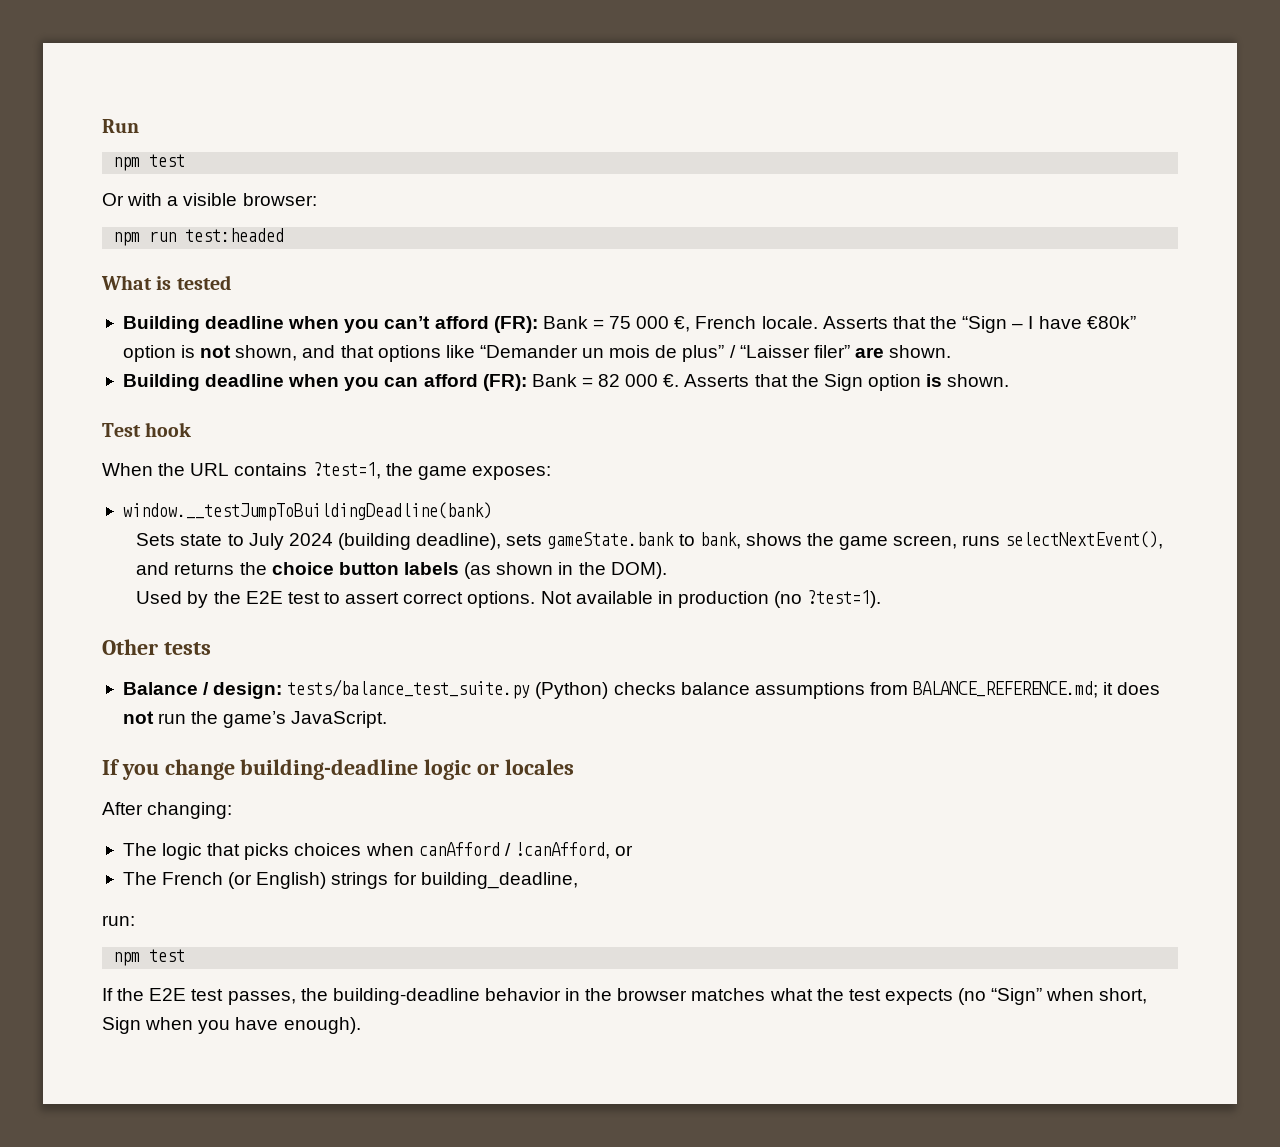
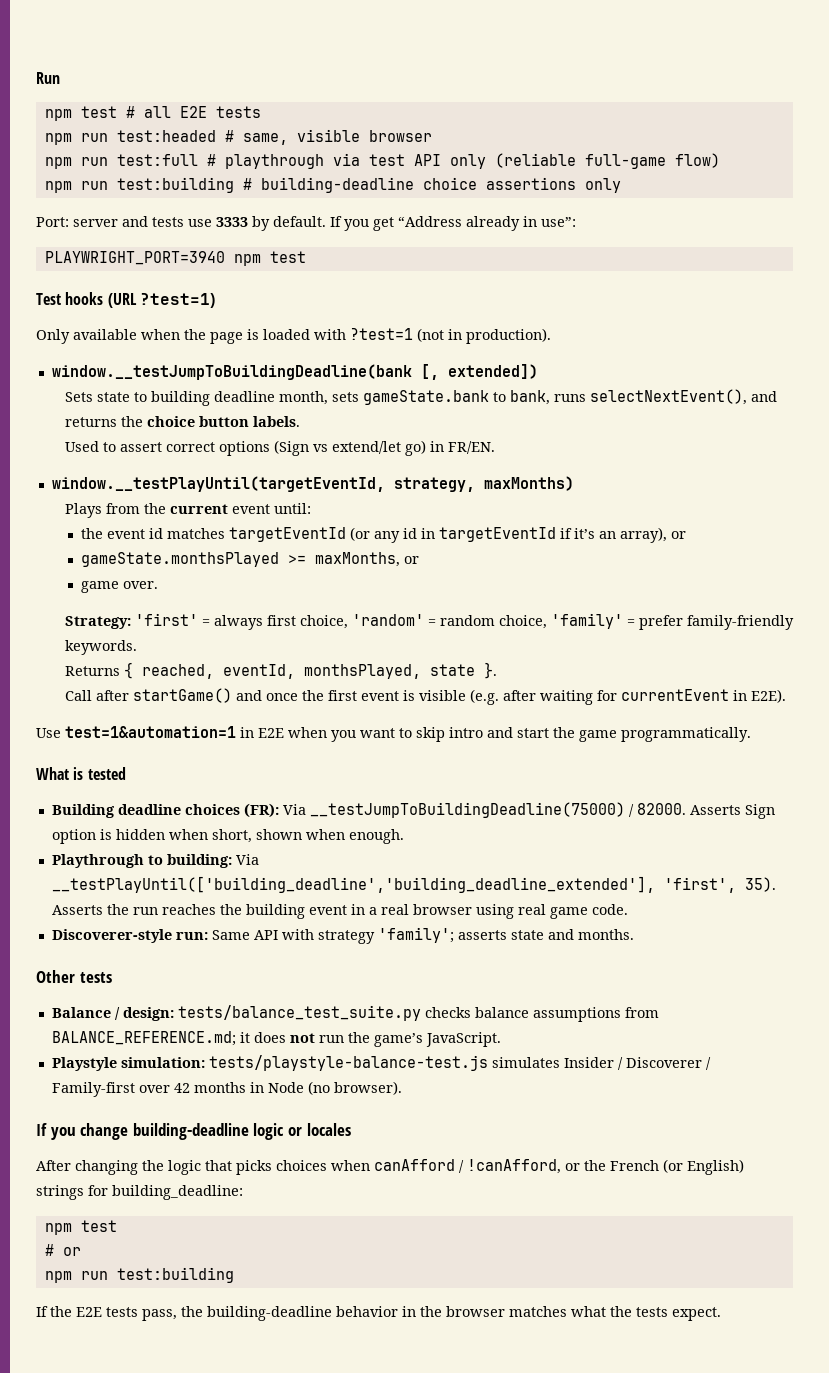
[102,193,317,206] [113,228,285,246] // Or with a visible browser: // npm run test:headed -> [125,106,261,118] [44,129,432,145] [44,153,720,169] [44,177,621,193] [36,216,576,231] [44,251,306,266] [36,292,215,308] [36,328,551,344] [51,364,538,380] [64,389,777,406] [64,416,300,427] [64,440,495,456] [51,476,574,492] [64,503,311,518] [80,527,686,543] [80,552,419,567] [80,581,158,593] [64,613,794,630] [64,640,137,655] [64,662,497,679] [64,688,786,705] [36,726,751,742] # all E2E tests // npm run test:headed # same, visible browser // npm run test:full # playthrough via test API only (reliable full-game flow) // npm run test:building # building-deadline choice assertions only // Port: server and tests use 3333 by default. If you get “Address already in use”: // PLAYWRIGHT_PORT=3940 npm test // Test hooks (URL ?test=1) // Only available when the page is loaded with ?test=1 (not in production). // window.__testJumpToBuildingDeadline(bank [, extended]) // Sets state to building deadline month, sets gameState.bank to bank, runs selectNextEvent(), and returns the choice button labels. // Used to assert correct options (Sign vs extend/let go) in FR/EN. // window.__testPlayUntil(targetEventId, strategy, maxMonths) // Plays from the current event until: // the event id matches targetEventId (or any id in targetEventId if it’s an array), or // gameState.monthsPlayed >= maxMonths, or // game over. // Strategy: 'first' = always first choice, 'random' = random choice, 'family' = prefer family-friendly keywords. // Returns { reached, eventId, monthsPlayed, state }. // Call after startGame() and once the first event is visible (e.g. after waiting for currentEvent in E2E). // Use test=1&automation=1 in E2E when you want to skip intro and start the game programmatically.
[288,316,1136,333] [122,345,952,362] [122,374,1010,391] [102,422,192,437] [102,462,551,480] [122,502,492,521] [136,531,1164,550] [136,562,667,579] [136,590,882,608] when you can’t afford (FR): Bank = 75 000 €, French locale. Asserts that the “Sign – I have €80k” option is not shown, and that options like “Demander un mois de plus” / “Laisser filer” are shown. // Building deadline when you can afford (FR): Bank = 82 000 €. Asserts that the Sign option is shown. // Test hook // When the URL contains ?test=1, the game exposes: // window.__testJumpToBuildingDeadline(bank) // Sets state to July 2024 (building deadline), sets gameState.bank to bank, shows the game screen, runs selectNextEvent(), and returns the choice button labels (as shown in the DOM). // Used by the E2E test to assert correct options. Not available in production (no ?test=1). -> [184,802,775,819] [51,829,404,844] [51,854,259,868] [51,876,776,893] [51,904,628,919] [51,927,634,944] choices (FR): Via __testJumpToBuildingDeadline(75000) / 82000. Asserts Sign option is hidden when short, shown when enough. // Playthrough to building: Via __testPlayUntil(['building_deadline','building_deadline_extended'], 'first', 35). Asserts the run reaches the building event in a real browser using real game code. // Discoverer-style run: Same API with strategy 'family'; asserts state and months.
[535,682,609,699] (Python) -> (421, 1013) none
(388, 719) none -> [51,1055,711,1071] [51,1081,402,1097] // Playstyle simulation: tests/playstyle-balance-test.js simulates Insider / Discoverer / Family-first over 42 months in Node (no browser).
[147,802,233,819] [122,843,157,856] changing: // The -> [75,1160,164,1175] changing the
[122,872,157,885] // The -> [584,1160,606,1171] the
[420,872,578,889] [102,915,135,926] [113,949,186,966] building_deadline, // run: // npm test -> [112,1185,243,1200] [44,1220,117,1235] [44,1244,81,1256] [44,1267,234,1283] building_deadline: // npm test // # or // npm run test:building
[191,989,296,1005] test passes, -> [106,1307,177,1321] tests pass,
[848,988,1148,1005] [102,1017,361,1034] test expects (no “Sign” when short, Sign when you have enough). -> [636,1307,721,1321] tests expect.

